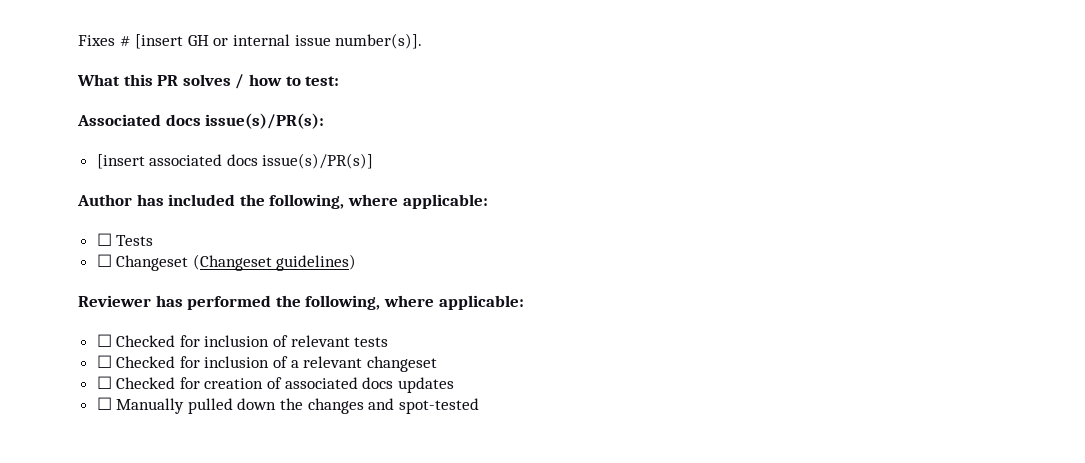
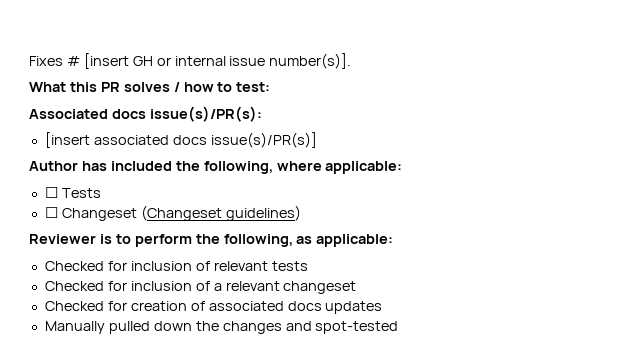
[155,295,524,310] [96,334,112,347] has performed the following, where applicable: // ☐ -> [99,234,394,247] is to perform the following, as applicable: //
[96,355,112,368] ☐ -> (308, 266) none
[96,376,112,389] ☐ -> (357, 287) none
[96,397,112,410] ☐ -> (383, 307) none

